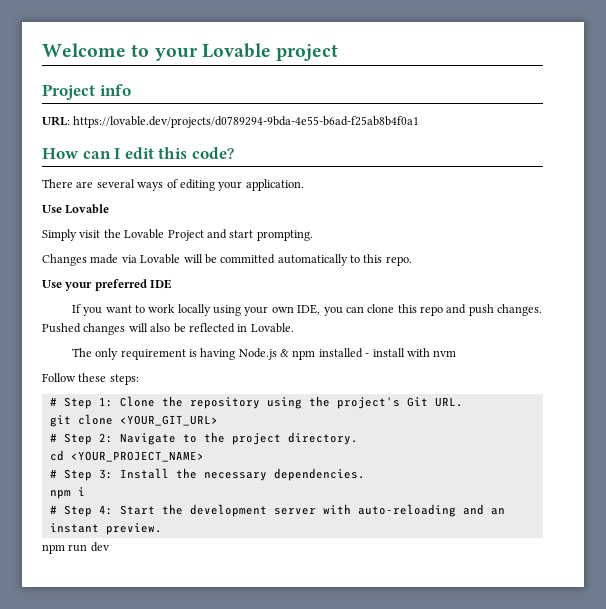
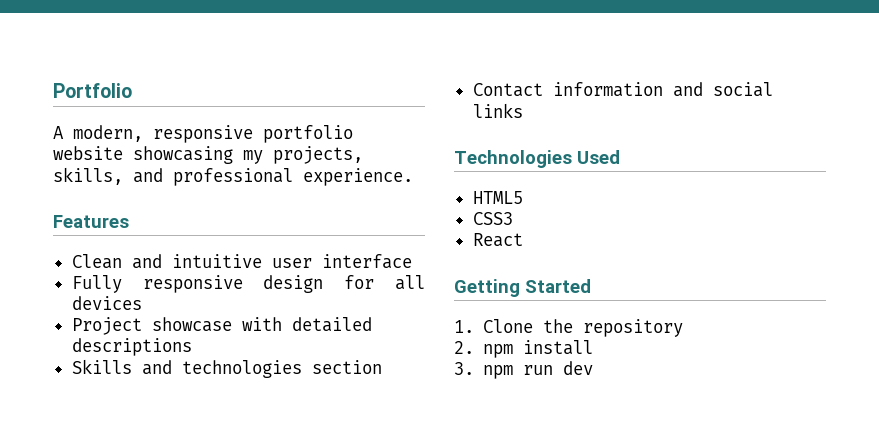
[42,43,339,61] [42,84,131,100] [42,116,420,128] [42,147,234,159] [42,179,304,191] [42,204,110,214] [42,229,313,241] [42,254,412,266] [42,279,173,291] [71,304,543,316] [42,323,294,335] [71,348,457,360] [42,373,139,385] [49,396,463,409] [49,414,218,427] [49,432,358,445] [49,450,204,462] [49,468,365,481] [49,487,85,499] [49,504,505,517] [49,523,162,535] Welcome to your Lovable project // Project info // URL: https://lovable.dev/projects/d0789294-9bda-4e55-b6ad-f25ab8b4f0a1 // How can I edit this code? // There are several ways of editing your application. // Use Lovable // Simply visit the Lovable Project and start prompting. // Changes made via Lovable will be committed automatically to this repo. // Use your preferred IDE // If you want to work locally using your own IDE, you can clone this repo and push changes. Pushed changes will also be reflected in Lovable. // The only requirement is having Node.js & npm installed - install with nvm // Follow these steps: // # Step 1: Clone the repository using the project's Git URL. // git clone <YOUR_GIT_URL> // # Step 2: Navigate to the project directory. // cd <YOUR_PROJECT_NAME> // # Step 3: Install the necessary dependencies. // npm i // # Step 4: Start the development server with auto-reloading and an instant preview. // -> [53,83,132,98] [53,125,353,143] [53,146,363,164] [53,167,413,186] [53,215,129,228] [71,254,412,269] [71,275,425,293] [71,296,142,310] [71,317,372,335] [71,338,192,356] [71,359,382,378] [472,82,773,97] [472,103,523,118] [454,150,620,168] [472,191,523,204] [472,212,513,225] [472,233,523,247] [454,279,591,297] [454,319,683,337] [454,340,593,358] [454,362,474,375] Portfolio // A modern, responsive portfolio website showcasing my projects, skills, and professional experience. // Features // Clean and intuitive user interface // Fully responsive design for all devices // Project showcase with detailed descriptions // Skills and technologies section // Contact information and social links // Technologies Used // HTML5 // CSS3 // React // Getting Started // 1. Clone the repository // 2. npm install // 3.

